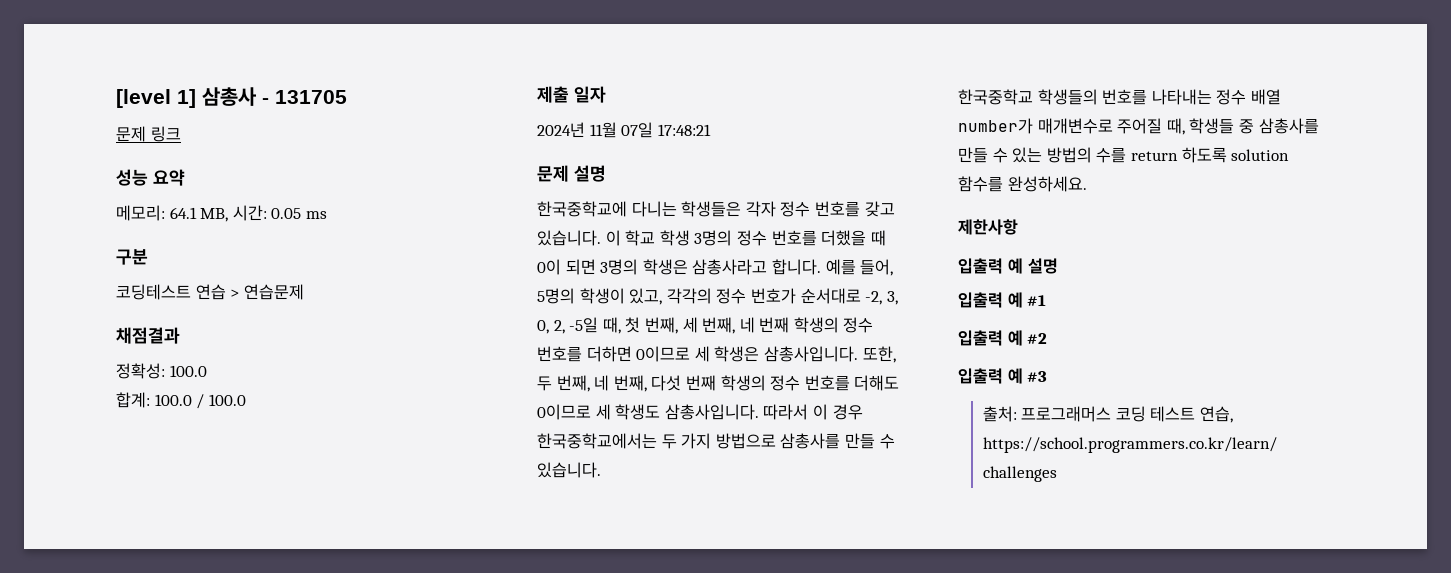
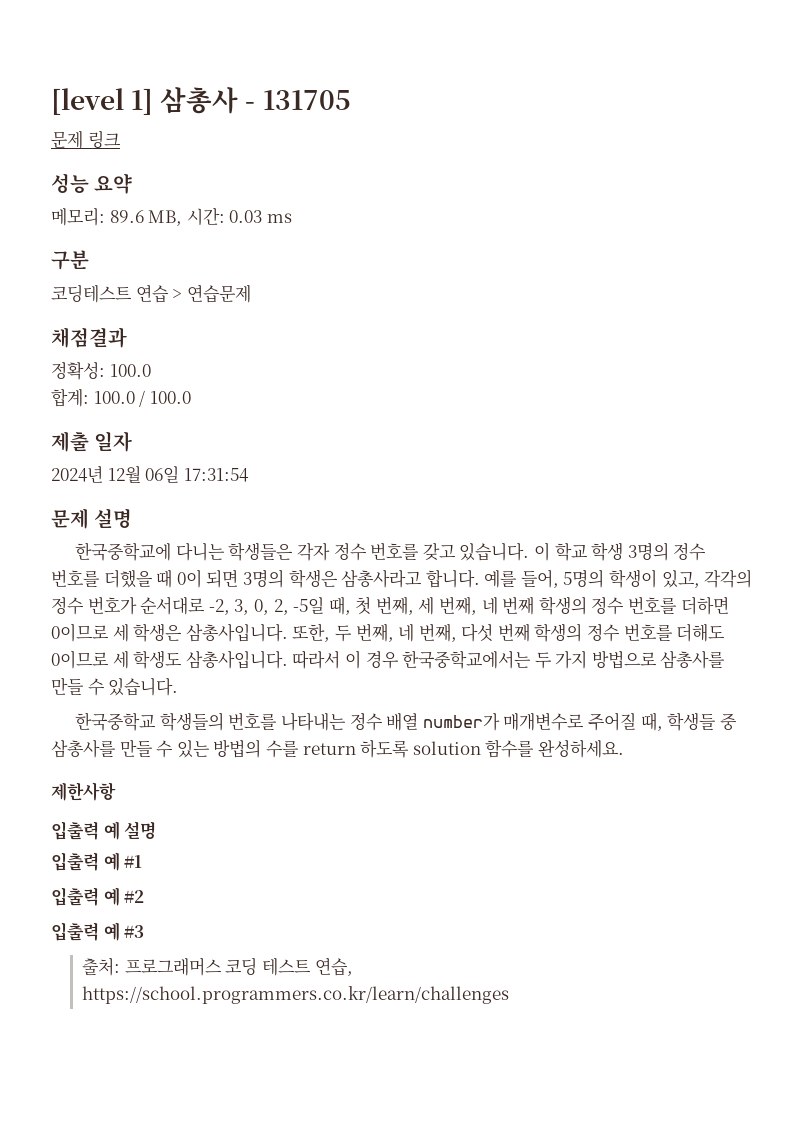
[169,207,197,219] 64.1 -> [109,210,144,223] 89.6
[271,208,302,219] 0.05 -> [229,210,263,223] 0.03
[589,122,711,138] 11월 07일 17:48:21 -> [107,466,249,483] 12월 06일 17:31:54

